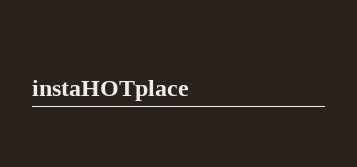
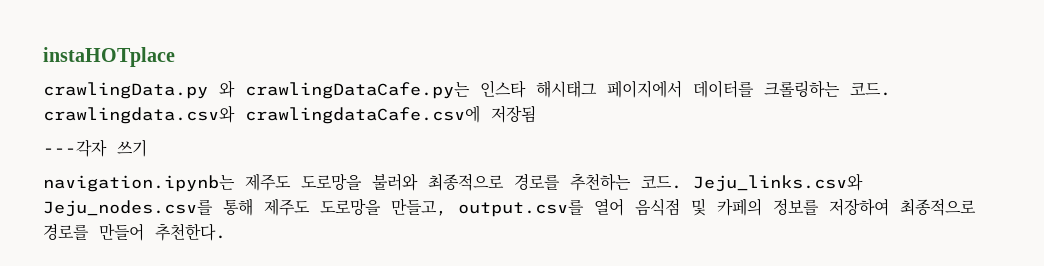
(189, 90) none -> [43,80,891,99] [43,105,536,124] [43,139,147,157] [43,173,863,192] [43,198,976,217] [43,223,226,241] // crawlingData.py 와 crawlingDataCafe.py는 인스타 해시태그 페이지에서 데이터를 크롤링하는 코드. crawlingdata.csv와 crawlingdataCafe.csv에 저장됨 // ---각자 쓰기 // navigation.ipynb는 제주도 도로망을 불러와 최종적으로 경로를 추천하는 코드. Jeju_links.csv와 Jeju_nodes.csv를 통해 제주도 도로망을 만들고, output.csv를 열어 음식점 및 카페의 정보를 저장하여 최종적으로 경로를 만들어 추천한다.

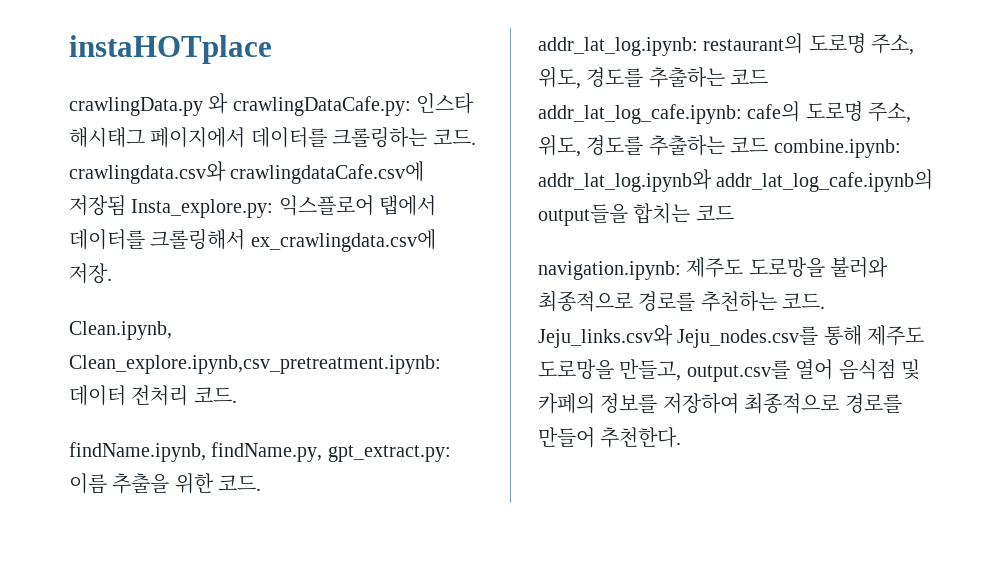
[245,82,470,99] crawlingDataCafe.py는 -> [232,96,411,116] crawlingDataCafe.py:
[43,139,147,157] [43,175,235,192] // ---각자 쓰기 // navigation.ipynb는 -> [131,195,437,218] [69,229,436,252] [69,263,112,284] [69,321,172,340] [69,355,441,374] [69,385,237,406] [69,442,451,462] [69,473,262,494] [538,33,915,56] [538,67,769,89] [538,101,912,124] [538,135,901,158] [538,169,934,192] [538,203,734,226] [538,261,681,280] Insta_explore.py: 익스플로어 탭에서 데이터를 크롤링해서 ex_crawlingdata.csv에 저장. // Clean.ipynb, Clean_explore.ipynb,csv_pretreatment.ipynb: 데이터 전처리 코드. // findName.ipynb, findName.py, gpt_extract.py: 이름 추출을 위한 코드. // addr_lat_log.ipynb: restaurant의 도로명 주소, 위도, 경도를 추출하는 코드 addr_lat_log_cafe.ipynb: cafe의 도로명 주소, 위도, 경도를 추출하는 코드 combine.ipynb: addr_lat_log.ipynb와 addr_lat_log_cafe.ipynb의 output들을 합치는 코드 // navigation.ipynb:

